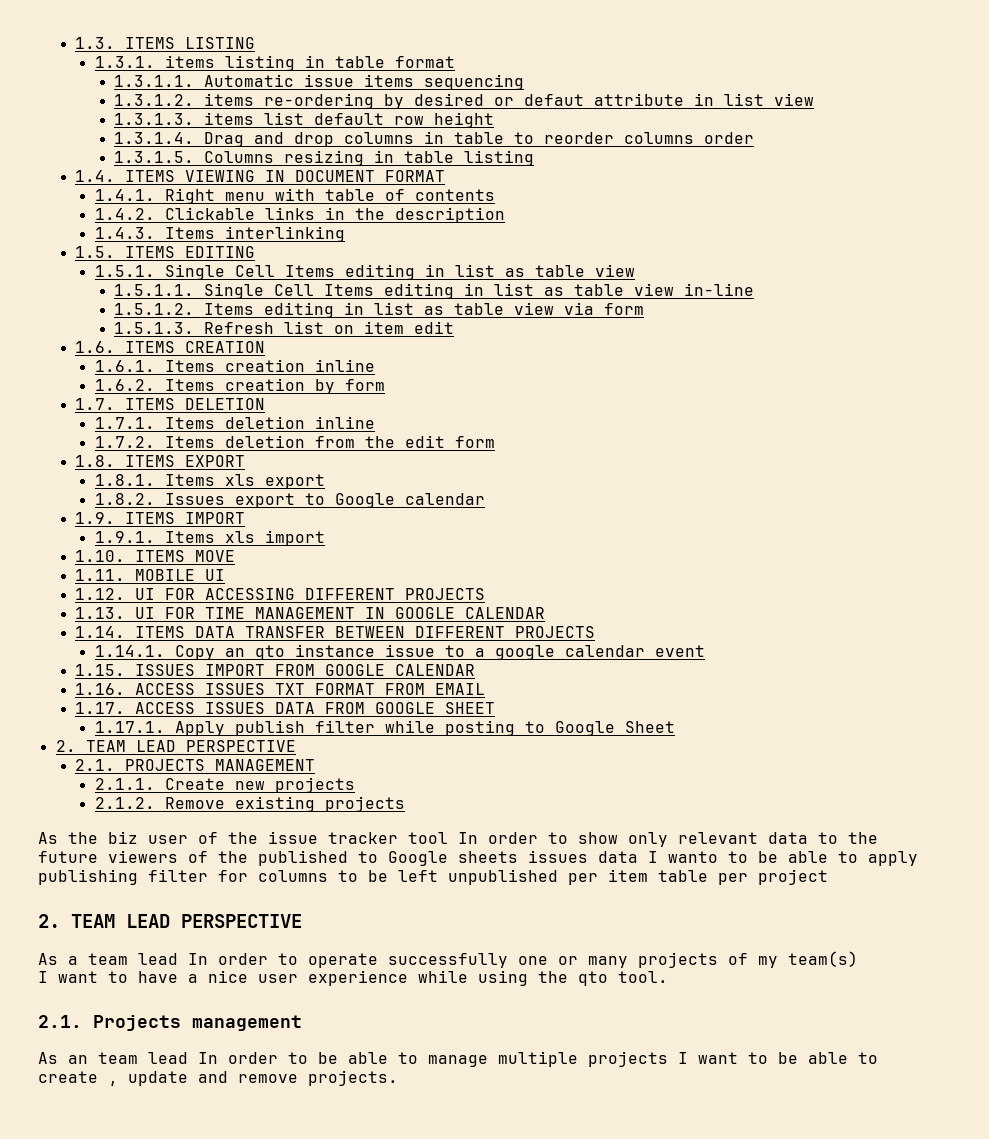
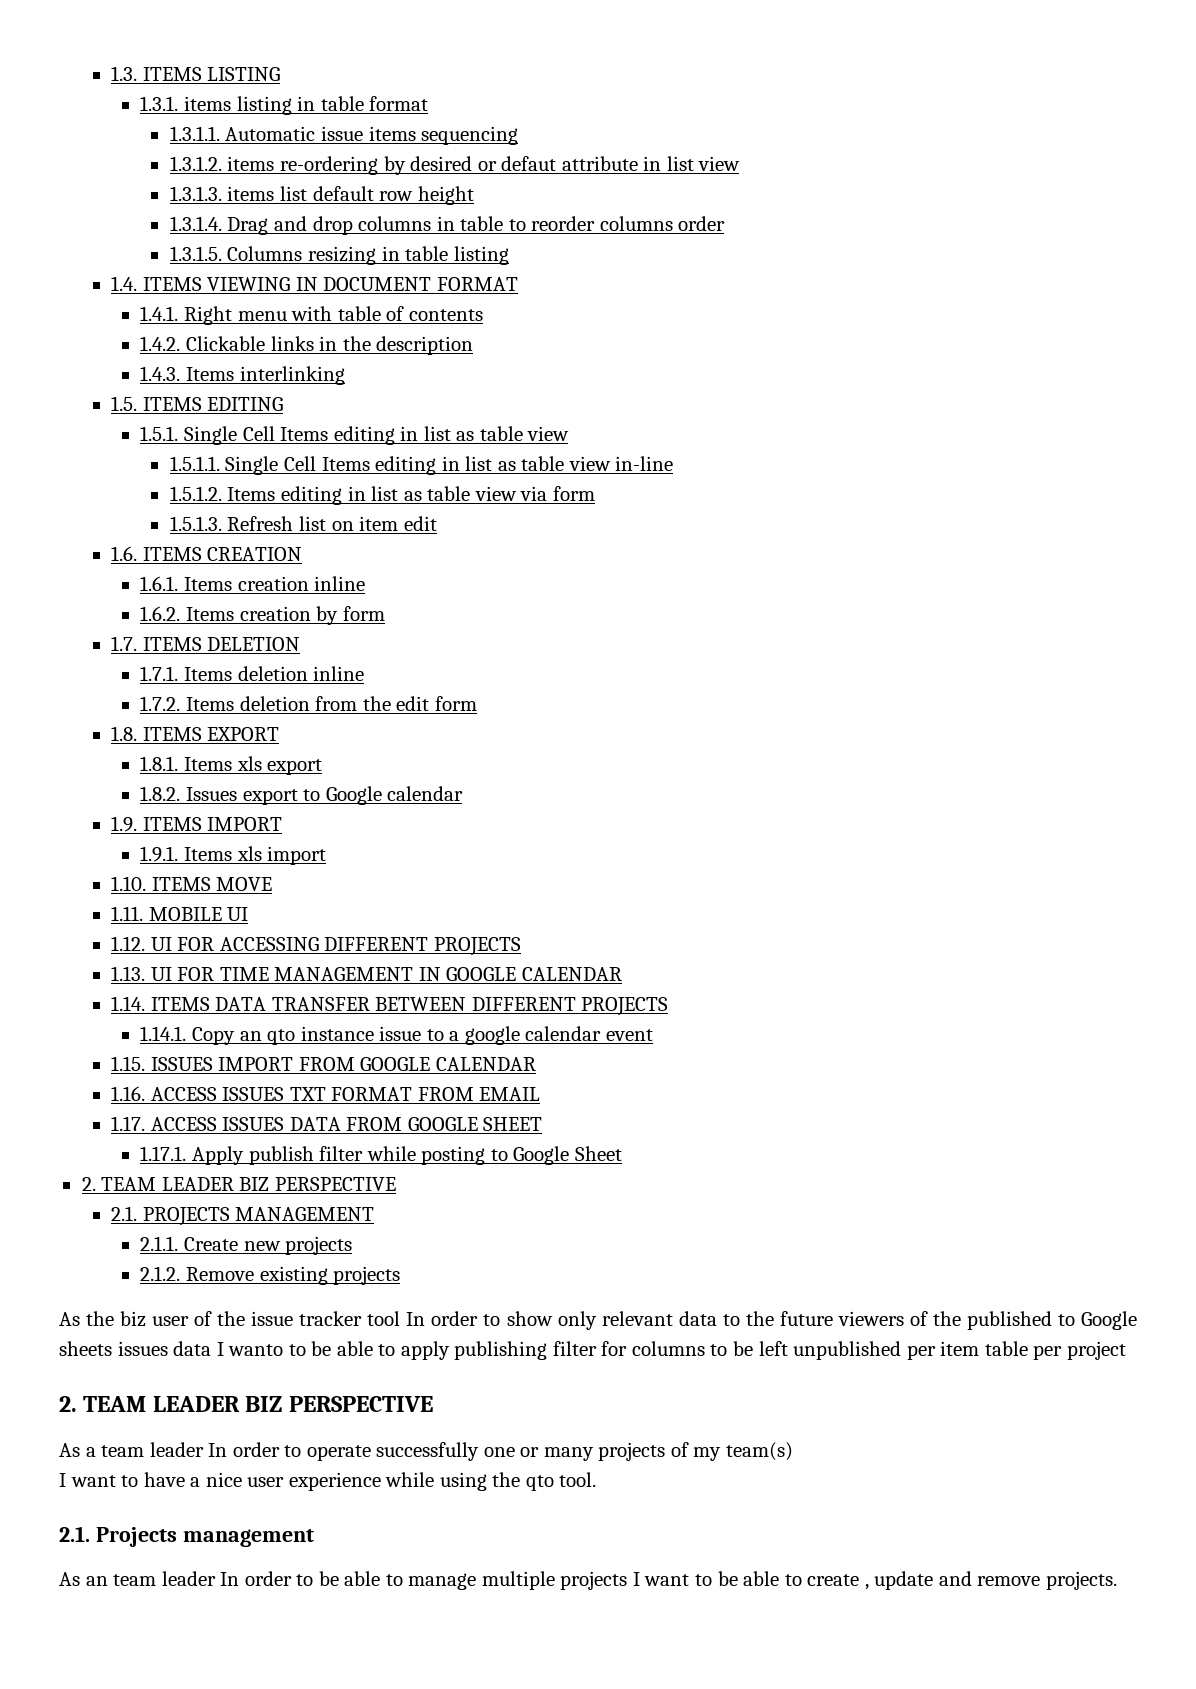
[135,740,176,752] LEAD -> [161,1177,270,1191] LEADER BIZ
[126,914,170,928] LEAD -> [152,1396,283,1412] LEADER BIZ
[138,953,178,965] lead -> [149,1442,204,1457] leader
[148,1052,188,1064] lead -> [161,1571,216,1586] leader

